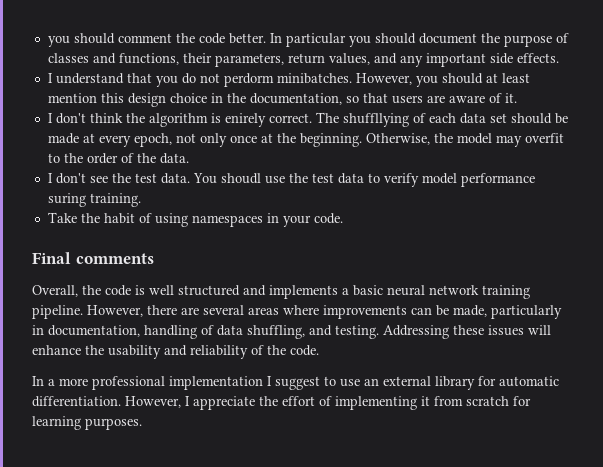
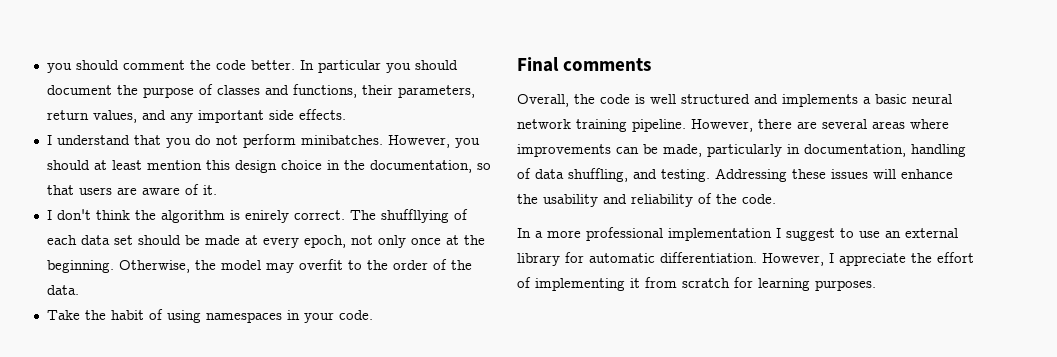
[223,73,274,87] perdorm -> [242,134,296,148] perform
[47,173,535,187] [47,193,141,207] // I don't see the test data. You shoudl use the test data to verify model performance suring training. -> (79, 290) none

